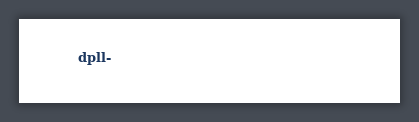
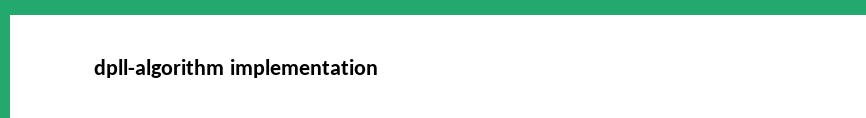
[78,52,111,65] dpll- -> [94,59,378,78] dpll-algorithm implementation

